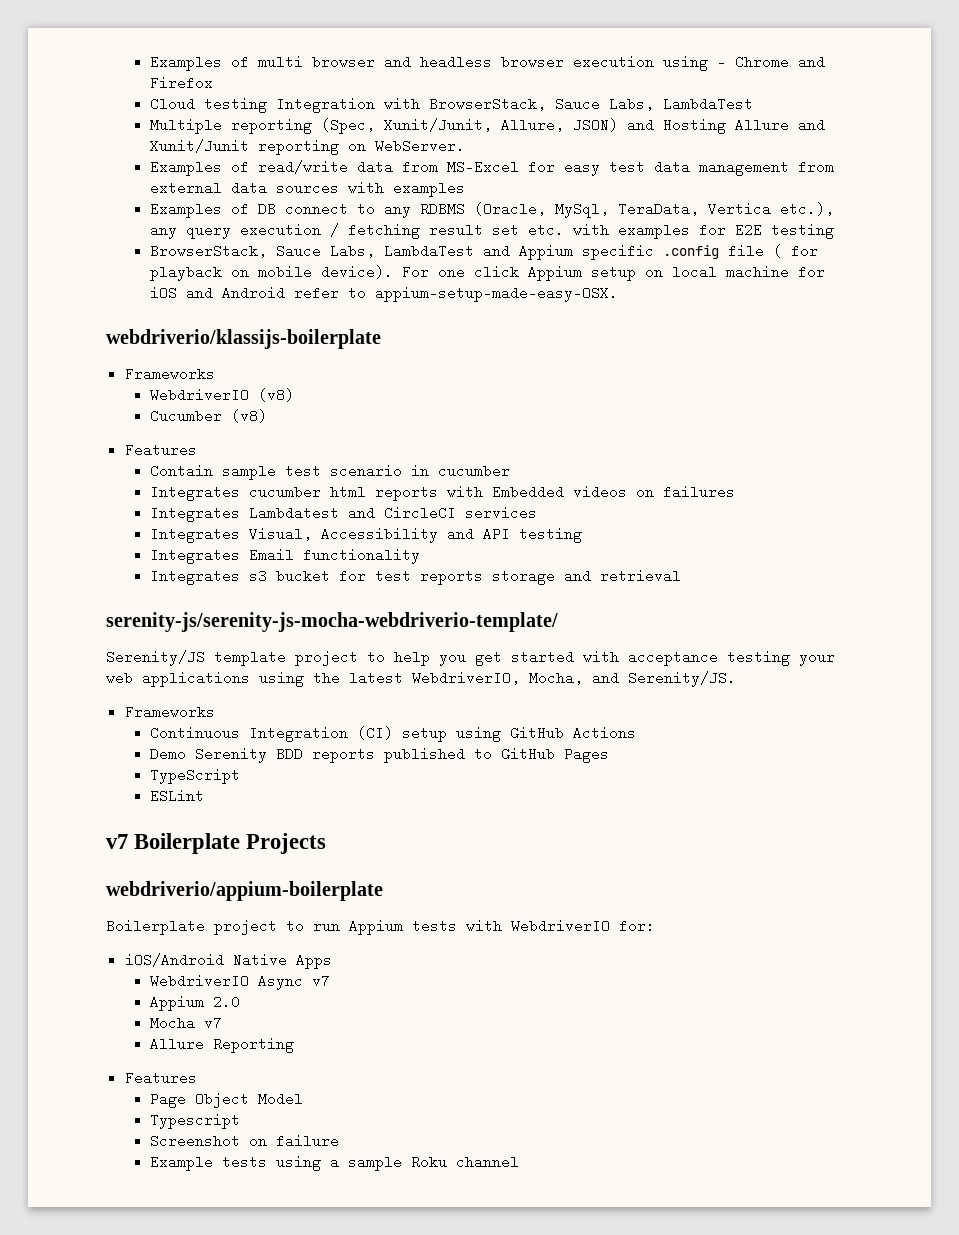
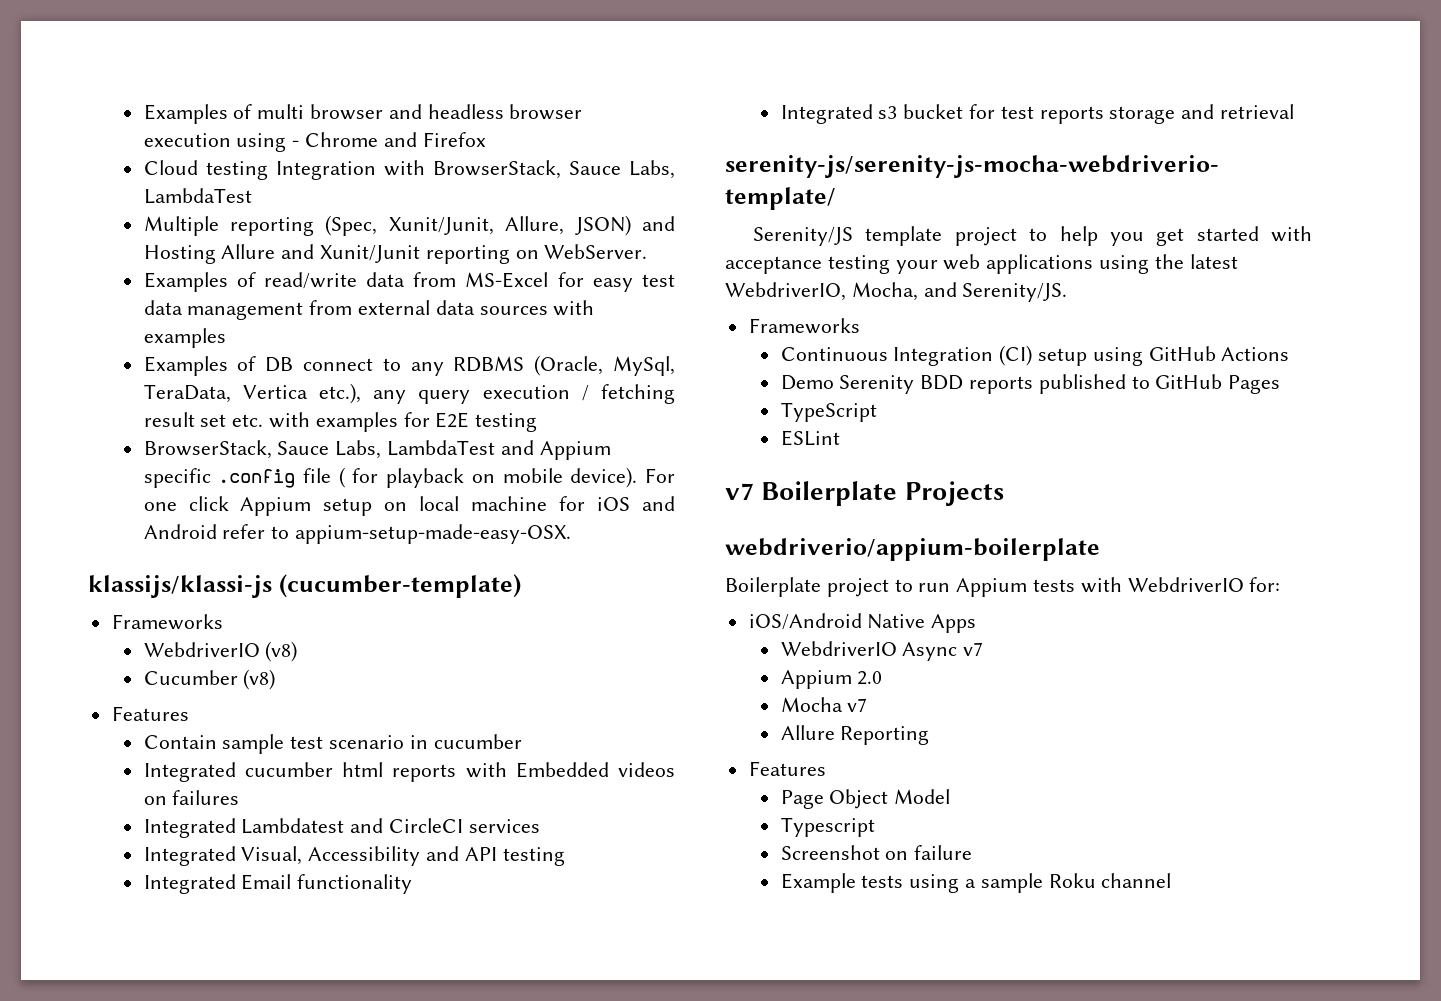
[106,329,381,349] webdriverio/klassijs-boilerplate -> [88,574,521,598] klassijs/klassi-js (cucumber-template)
[150,485,241,501] Integrates -> [143,762,236,782] Integrated
[150,506,241,522] Integrates -> [143,818,236,838] Integrated
[150,527,241,543] Integrates -> [143,846,236,866] Integrated
[150,548,241,564] Integrates -> [143,874,236,894] Integrated
[150,569,241,585] Integrates -> [780,104,873,124] Integrated

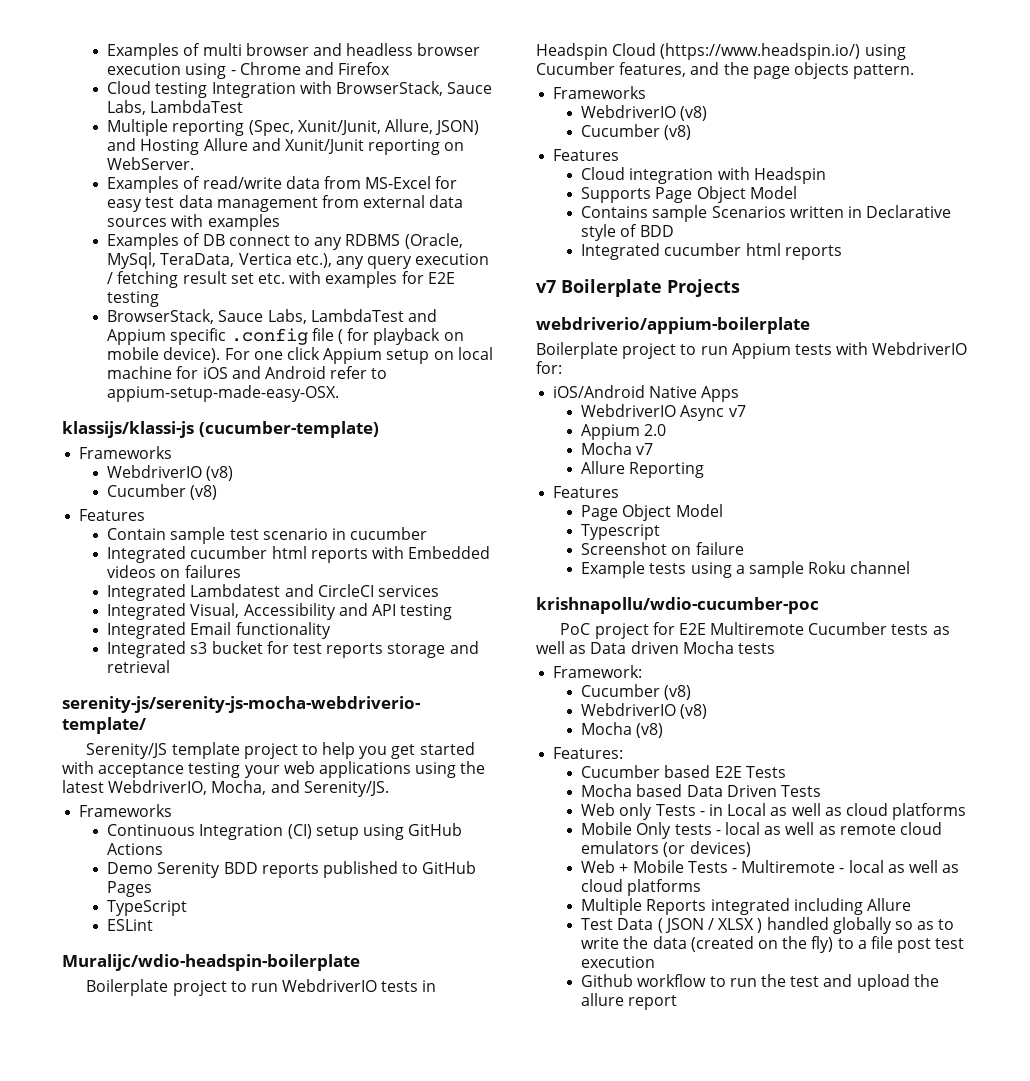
(840, 438) none -> [62,954,360,971] [86,979,437,996] [536,43,906,60] [536,62,915,79] [553,86,647,99] [581,105,708,121] [581,124,692,140] [553,149,620,161] [581,167,826,184] [581,186,797,203] [581,205,952,222] [581,224,674,241] [581,243,842,260] // Muralijc/wdio-headspin-boilerplate // Boilerplate project to run WebdriverIO tests in Headspin Cloud (https://www.headspin.io/) using Cucumber features, and the page objects pattern. // Frameworks // WebdriverIO (v8) // Cucumber (v8) // Features // Cloud integration with Headspin // Supports Page Object Model // Contains sample Scenarios written in Declarative style of BDD // Integrated cucumber html reports
(1172, 880) none -> [536,597,819,614] [560,622,950,639] [536,641,775,654] [553,665,643,678] [581,684,692,700] [581,703,708,719] [581,722,664,738] [553,747,624,759] [581,765,786,778] [581,784,822,797] [581,803,967,820] [581,822,942,839] [581,841,751,857] [581,860,960,873] [581,879,702,896] [581,898,912,915] [581,917,955,934] [581,936,965,953] [581,956,656,968] [581,974,939,991] [581,993,678,1010] // krishnapollu/wdio-cucumber-poc // PoC project for E2E Multiremote Cucumber tests as well as Data driven Mocha tests // Framework: // Cucumber (v8) // WebdriverIO (v8) // Mocha (v8) // Features: // Cucumber based E2E Tests // Mocha based Data Driven Tests // Web only Tests - in Local as well as cloud platforms // Mobile Only tests - local as well as remote cloud emulators (or devices) // Web + Mobile Tests - Multiremote - local as well as cloud platforms // Multiple Reports integrated including Allure // Test Data ( JSON / XLSX ) handled globally so as to write the data (created on the fly) to a file post test execution // Github workflow to run the test and upload the allure report

